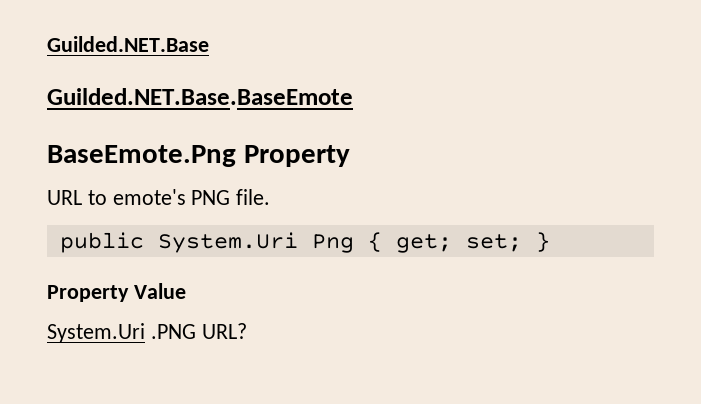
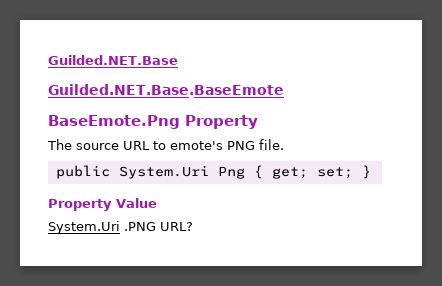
(350, 156) none -> [47,139,119,150] The source

